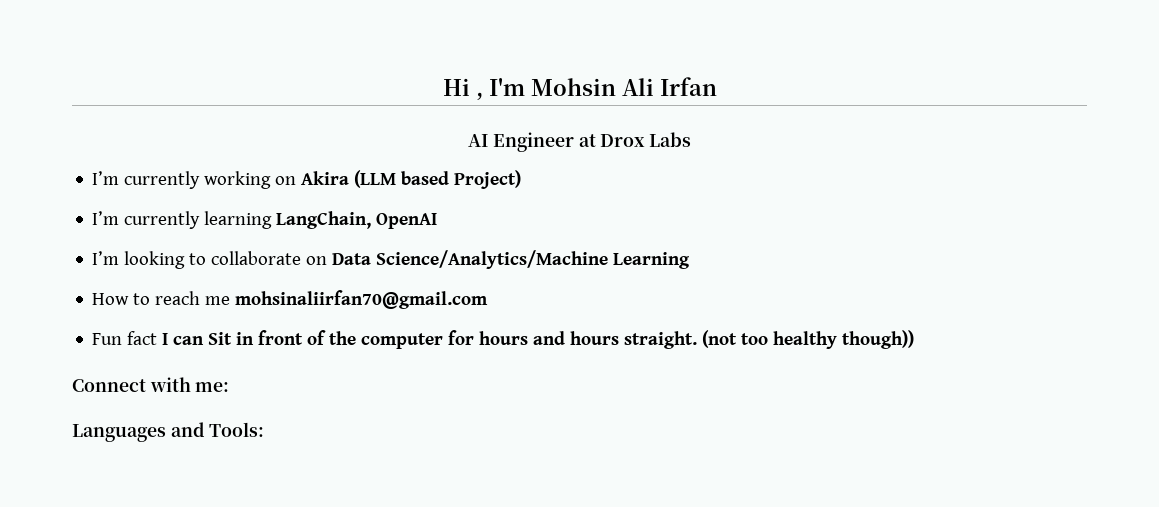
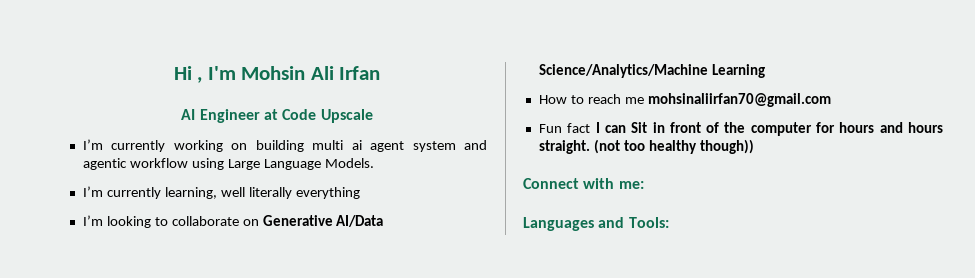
[600,132,691,147] Drox Labs -> [282,109,373,123] Code Upscale
[301,170,522,189] [92,211,438,229] Akira (LLM based Project) // I’m currently learning LangChain, OpenAI -> [255,140,487,152] [82,158,374,170] [82,186,360,199] building multi ai agent system and agentic workflow using Large Language Models. // I’m currently learning, well literally everything
[332,253,372,265] Data -> [262,215,384,227] Generative AI/Data

